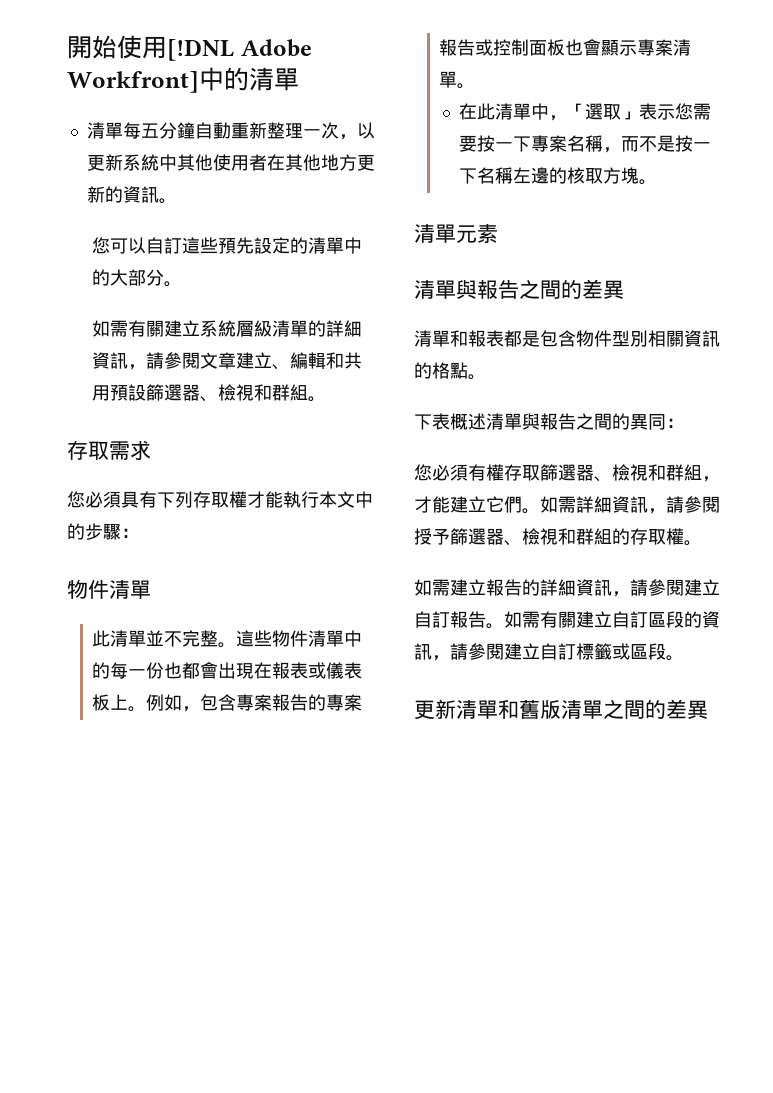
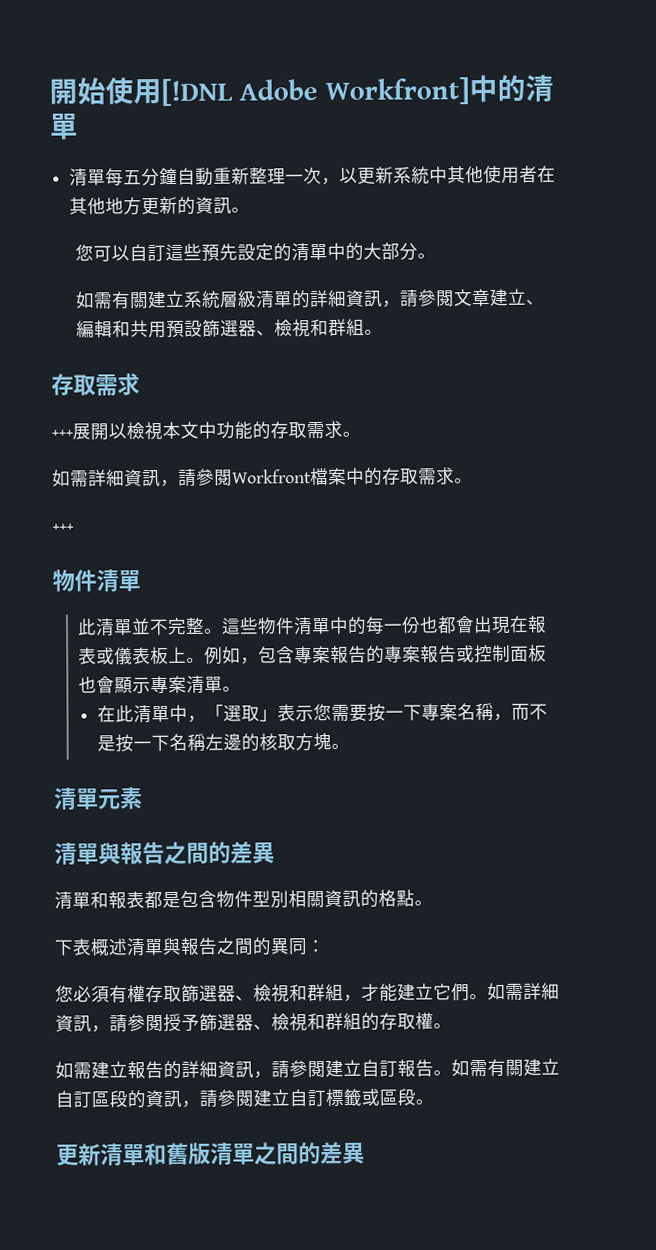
[67,491,373,508] [67,523,139,540] 您必須具有下列存取權才能執行本文中的步驟： -> [51,420,361,441] [52,467,473,488] [52,523,74,532] +++展開以檢視本文中功能的存取需求。 // 如需詳細資訊，請參閱Workfront檔案中的存取需求。 // +++

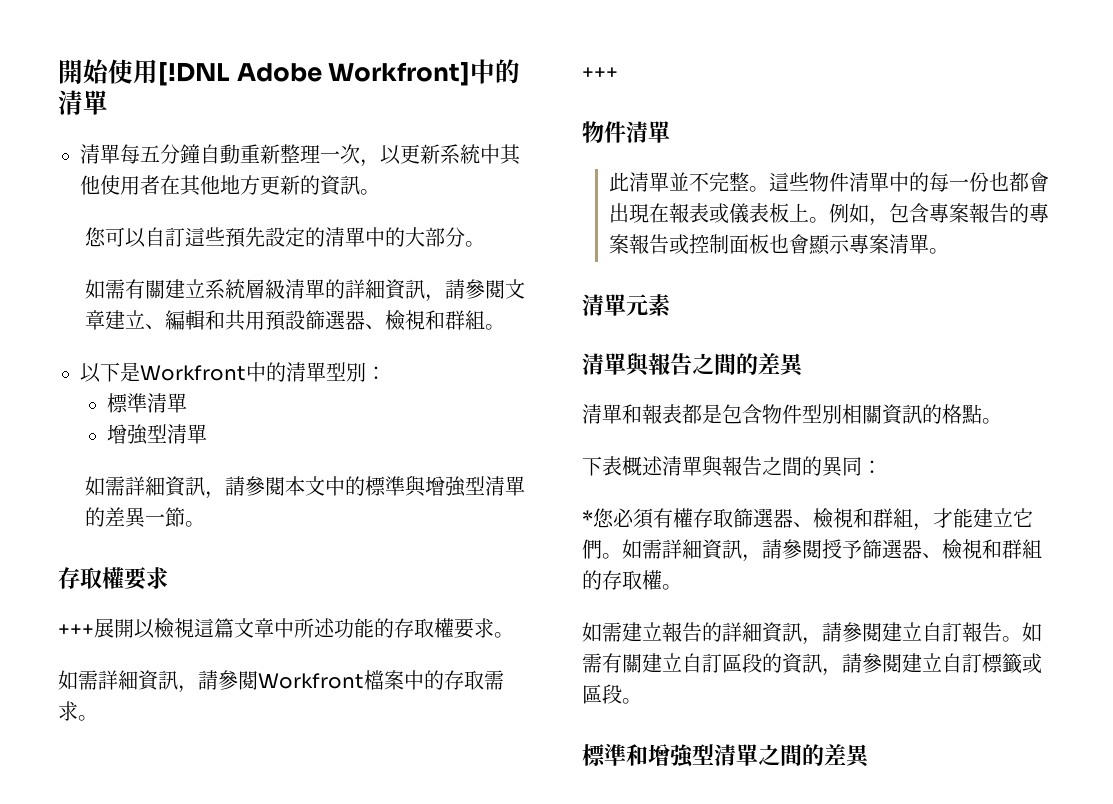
[51,373,118,397] // 存取需 -> [80,362,386,383] [106,393,187,413] [106,424,207,445] [84,475,525,499] [84,507,205,528] [58,567,147,590] // 以下是Workfront中的清單型別： // 標準清單 // 增強型清單 // 如需詳細資訊，請參閱本文中的標準與增強型清單的差異一節。 // 存取權要
[162,421,217,440] 本文中 -> [194,618,335,638] 這篇文章中所述
[306,421,325,439] 需 -> [434,618,474,639] 權要
[97,702,549,724] [97,732,351,753] // 在此清單中，「選取」表示您需要按一下專案名稱，而不是按一下名稱左邊的核取方塊。 -> (949, 251) none
(325, 946) none -> [582,510,593,526] *
[56,1142,211,1167] 更新清單和舊版 -> [582,744,714,768] 標準和增強型

